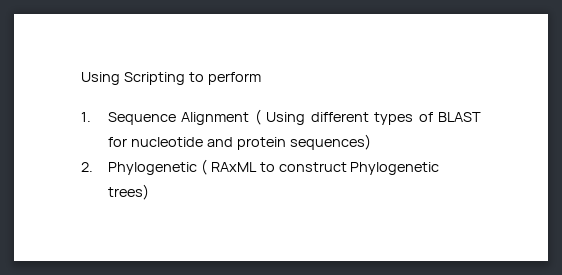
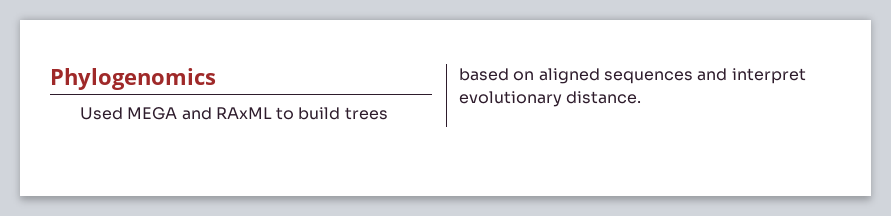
[81,72,261,85] [81,109,482,125] [107,134,371,150] [81,159,440,175] [107,184,149,200] Using Scripting to perform // 1. Sequence Alignment ( Using different types of BLAST for nucleotide and protein sequences) // 2. Phylogenetic ( RAxML to construct Phylogenetic trees) -> [50,68,216,90] [79,107,388,120] [459,68,806,84] [459,91,642,107] Phylogenomics // Used MEGA and RAxML to build trees based on aligned sequences and interpret evolutionary distance.

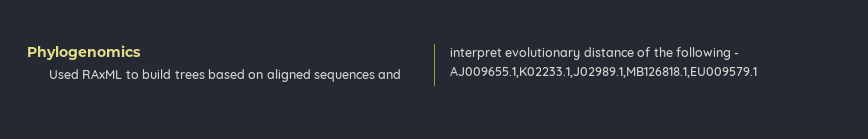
[127,107,212,120] MEGA and -> (80, 74) none
[566,91,642,104] distance. -> [583,47,740,60] [450,66,757,78] distance of the following - AJ009655.1,K02233.1,J02989.1,MB126818.1,EU009579.1

